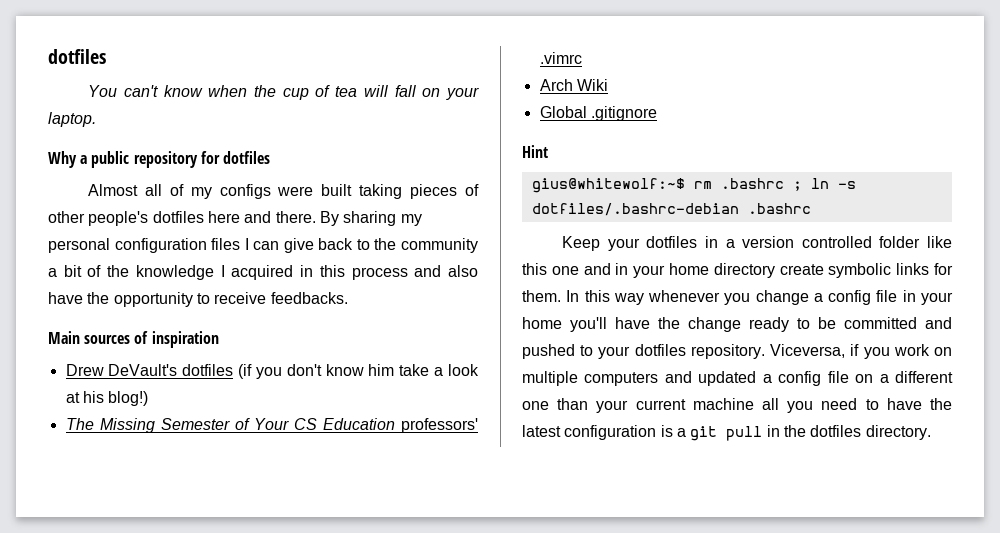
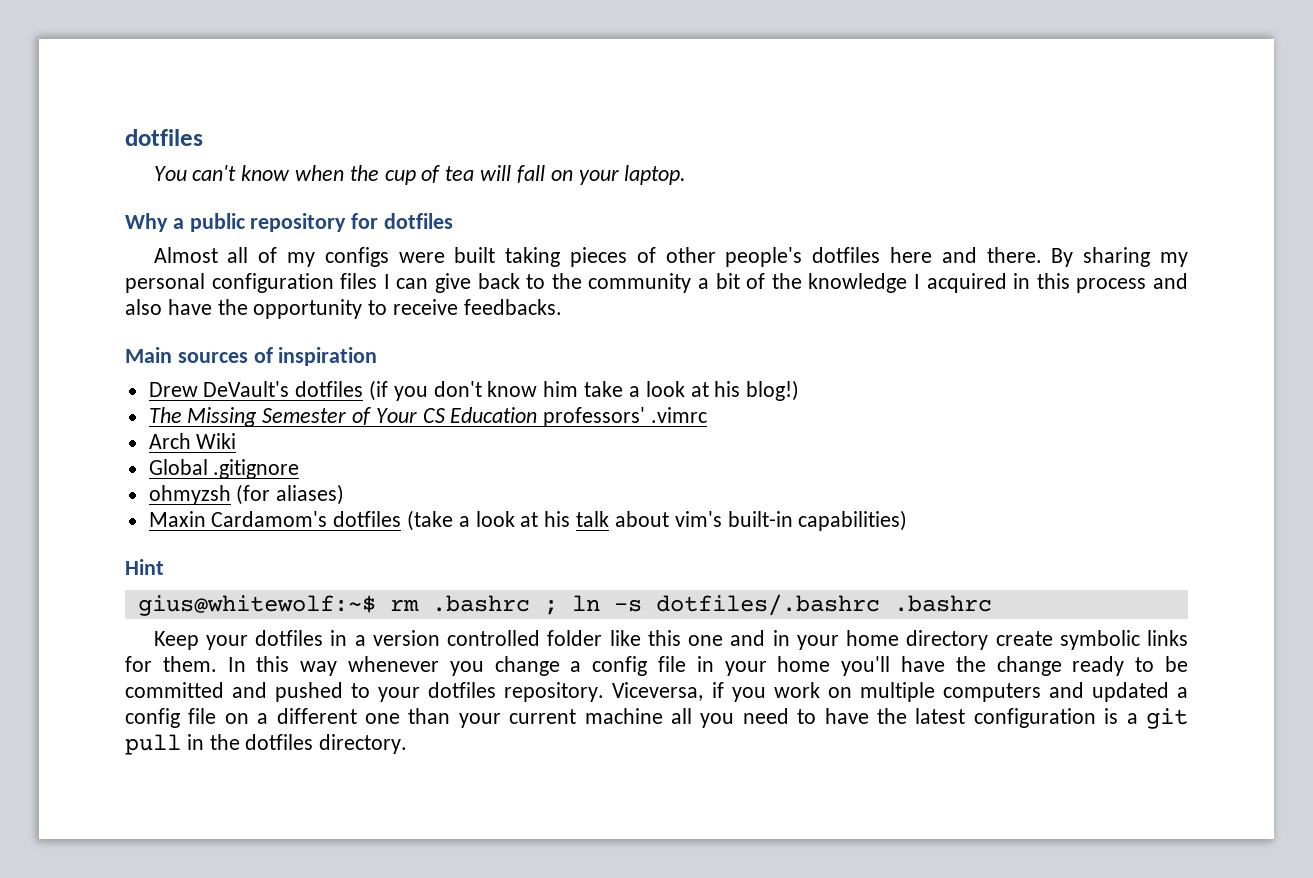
(657, 113) none -> [148,484,345,505] [148,510,908,531] // ohmyzsh (for aliases) // Maxin Cardamom's dotfiles (take a look at his talk about vim's built-in capabilities)
[531,203,739,216] dotfiles/.bashrc-debian -> [655,594,880,616] dotfiles/.bashrc

